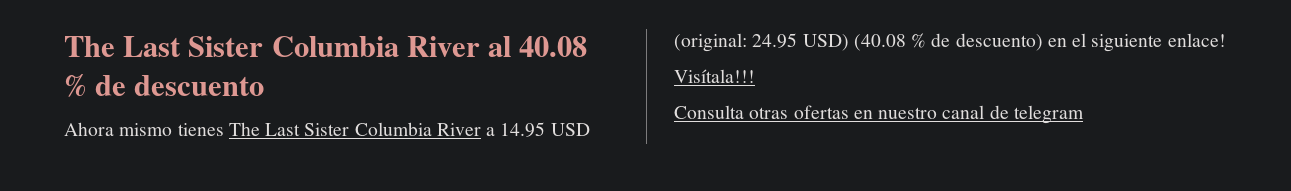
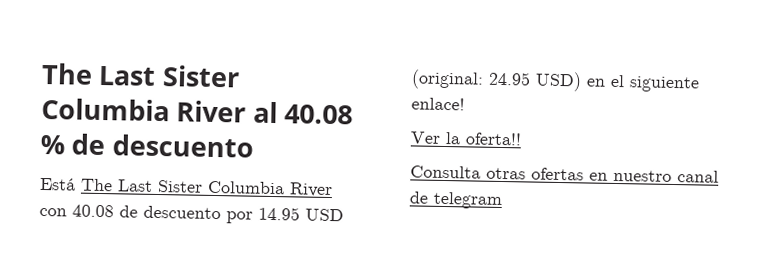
[64,122,496,136] Ahora mismo tienes The Last Sister Columbia River a -> [39,177,333,198] [39,204,253,224] Está The Last Sister Columbia River con 40.08 de descuento por
[853,33,1043,51] (40.08 % de descuento) -> (582, 81) none
[674,69,755,83] Visítala!!! -> [410,131,522,146] Ver la oferta!!

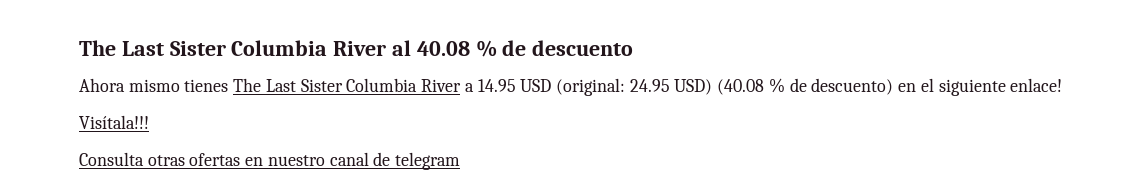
[39,177,333,198] [39,204,253,224] Está The Last Sister Columbia River con 40.08 de descuento por -> [79,78,474,92] Ahora mismo tienes The Last Sister Columbia River a
(582, 81) none -> [717,78,894,95] (40.08 % de descuento)
[410,131,522,146] Ver la oferta!! -> [79,115,149,129] Visítala!!!

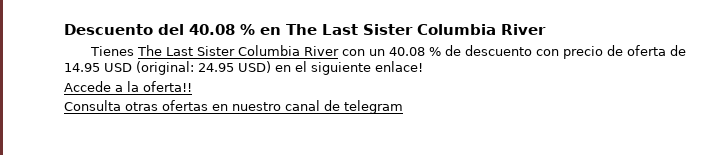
[79,40,634,57] [79,78,474,92] The Last Sister Columbia River al 40.08 % de descuento // Ahora mismo tienes The Last Sister Columbia River a -> [64,24,546,35] [89,45,686,59] Descuento del 40.08 % en The Last Sister Columbia River // Tienes The Last Sister Columbia River con un 40.08 % de descuento con precio de oferta de
[717,78,894,95] (40.08 % de descuento) -> (271, 67) none
[79,115,149,129] Visítala!!! -> [64,81,192,92] Accede a la oferta!!

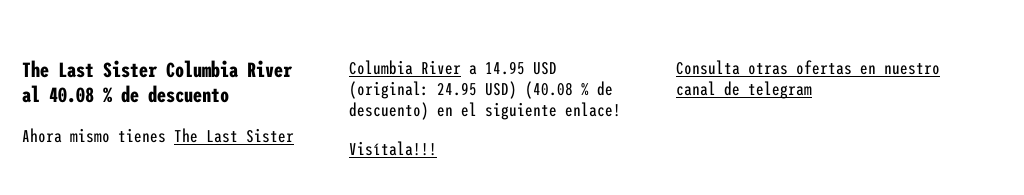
[64,24,546,35] [89,45,686,59] Descuento del 40.08 % en The Last Sister Columbia River // Tienes The Last Sister Columbia River con un 40.08 % de descuento con precio de oferta de -> [22,60,293,78] [22,85,229,103] [22,128,294,143] [349,60,477,75] The Last Sister Columbia River al 40.08 % de descuento // Ahora mismo tienes The Last Sister Columbia River a
(271, 67) none -> [525,81,613,99] [349,102,429,120] (40.08 % de descuento)
[64,81,192,92] Accede a la oferta!! -> [349,141,437,156] Visítala!!!

